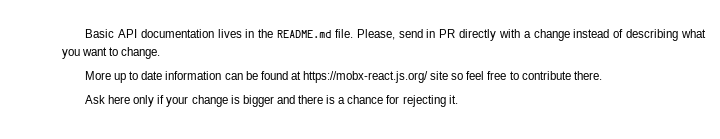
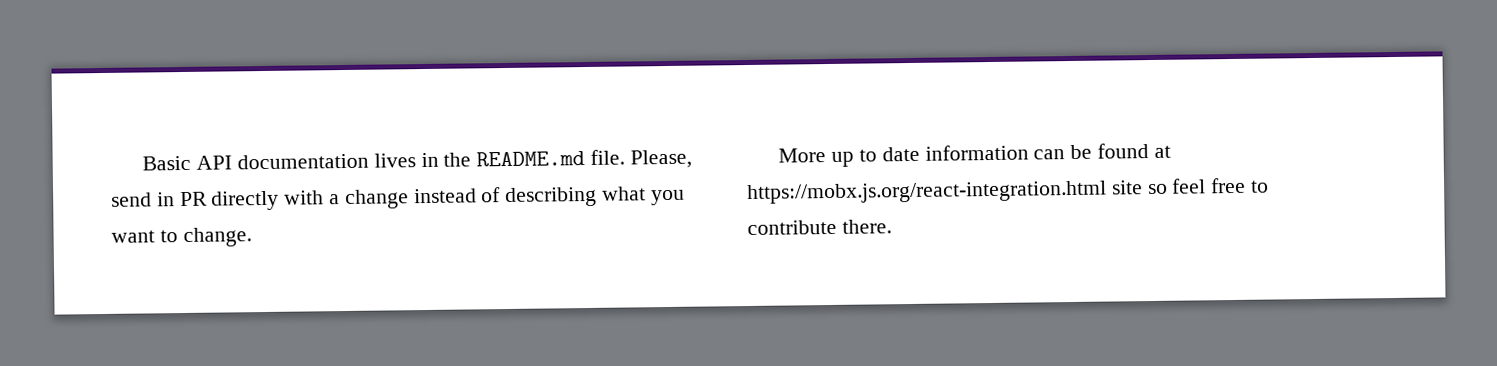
[302,71,428,83] https://mobx-react.js.org/ -> [747,180,1107,205] https://mobx.js.org/react-integration.html
[85,95,458,107] // Ask here only if your change is bigger and there is a chance for rejecting it. -> (892, 226) none

